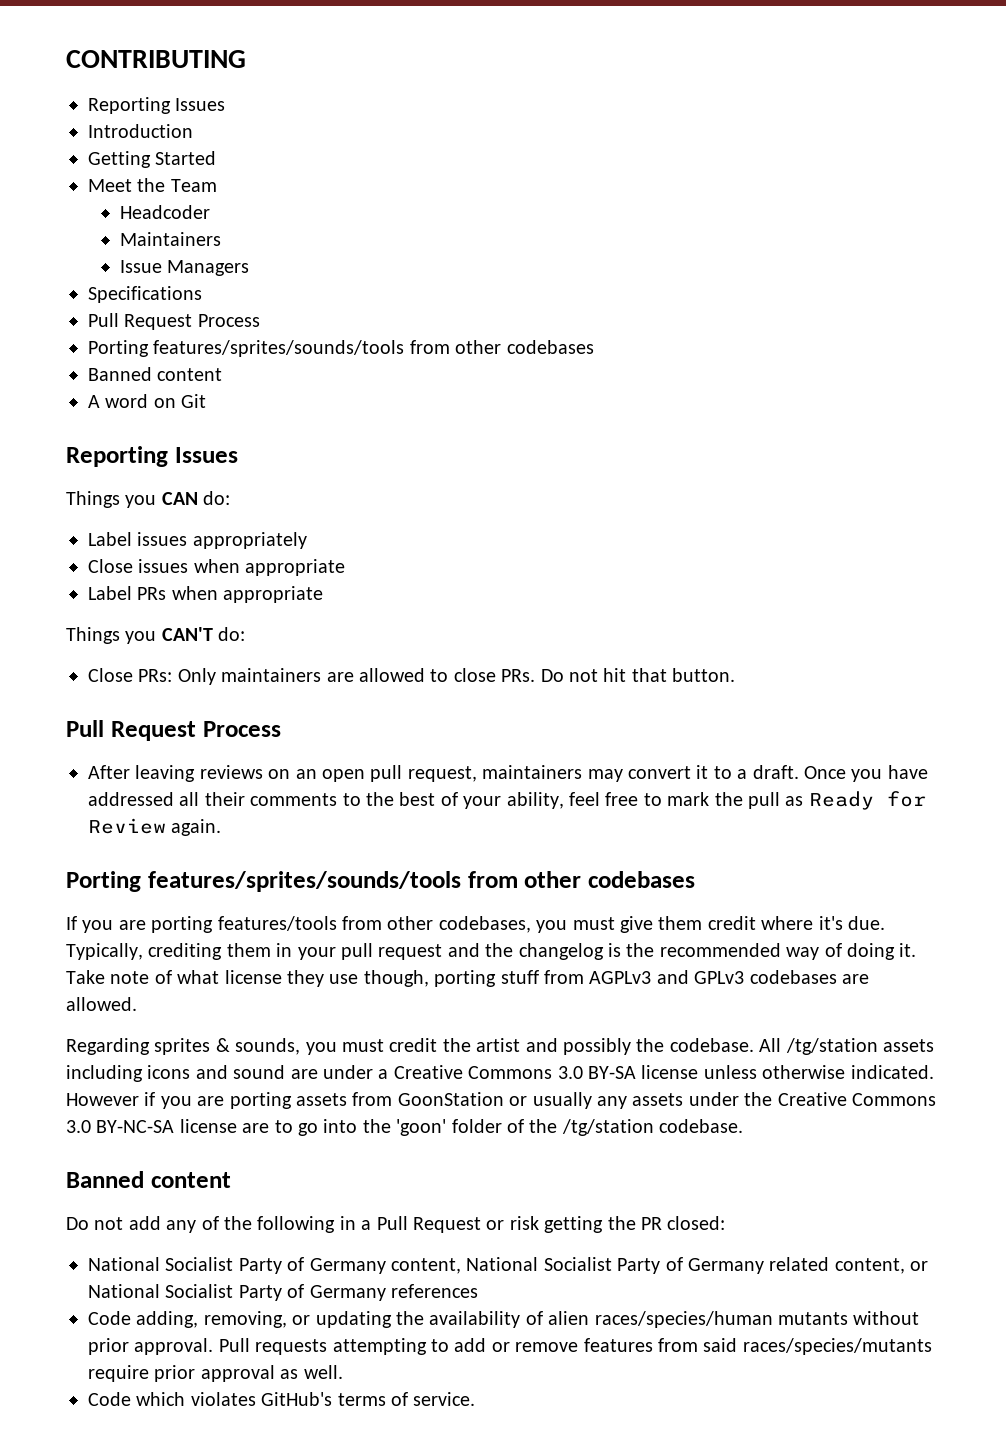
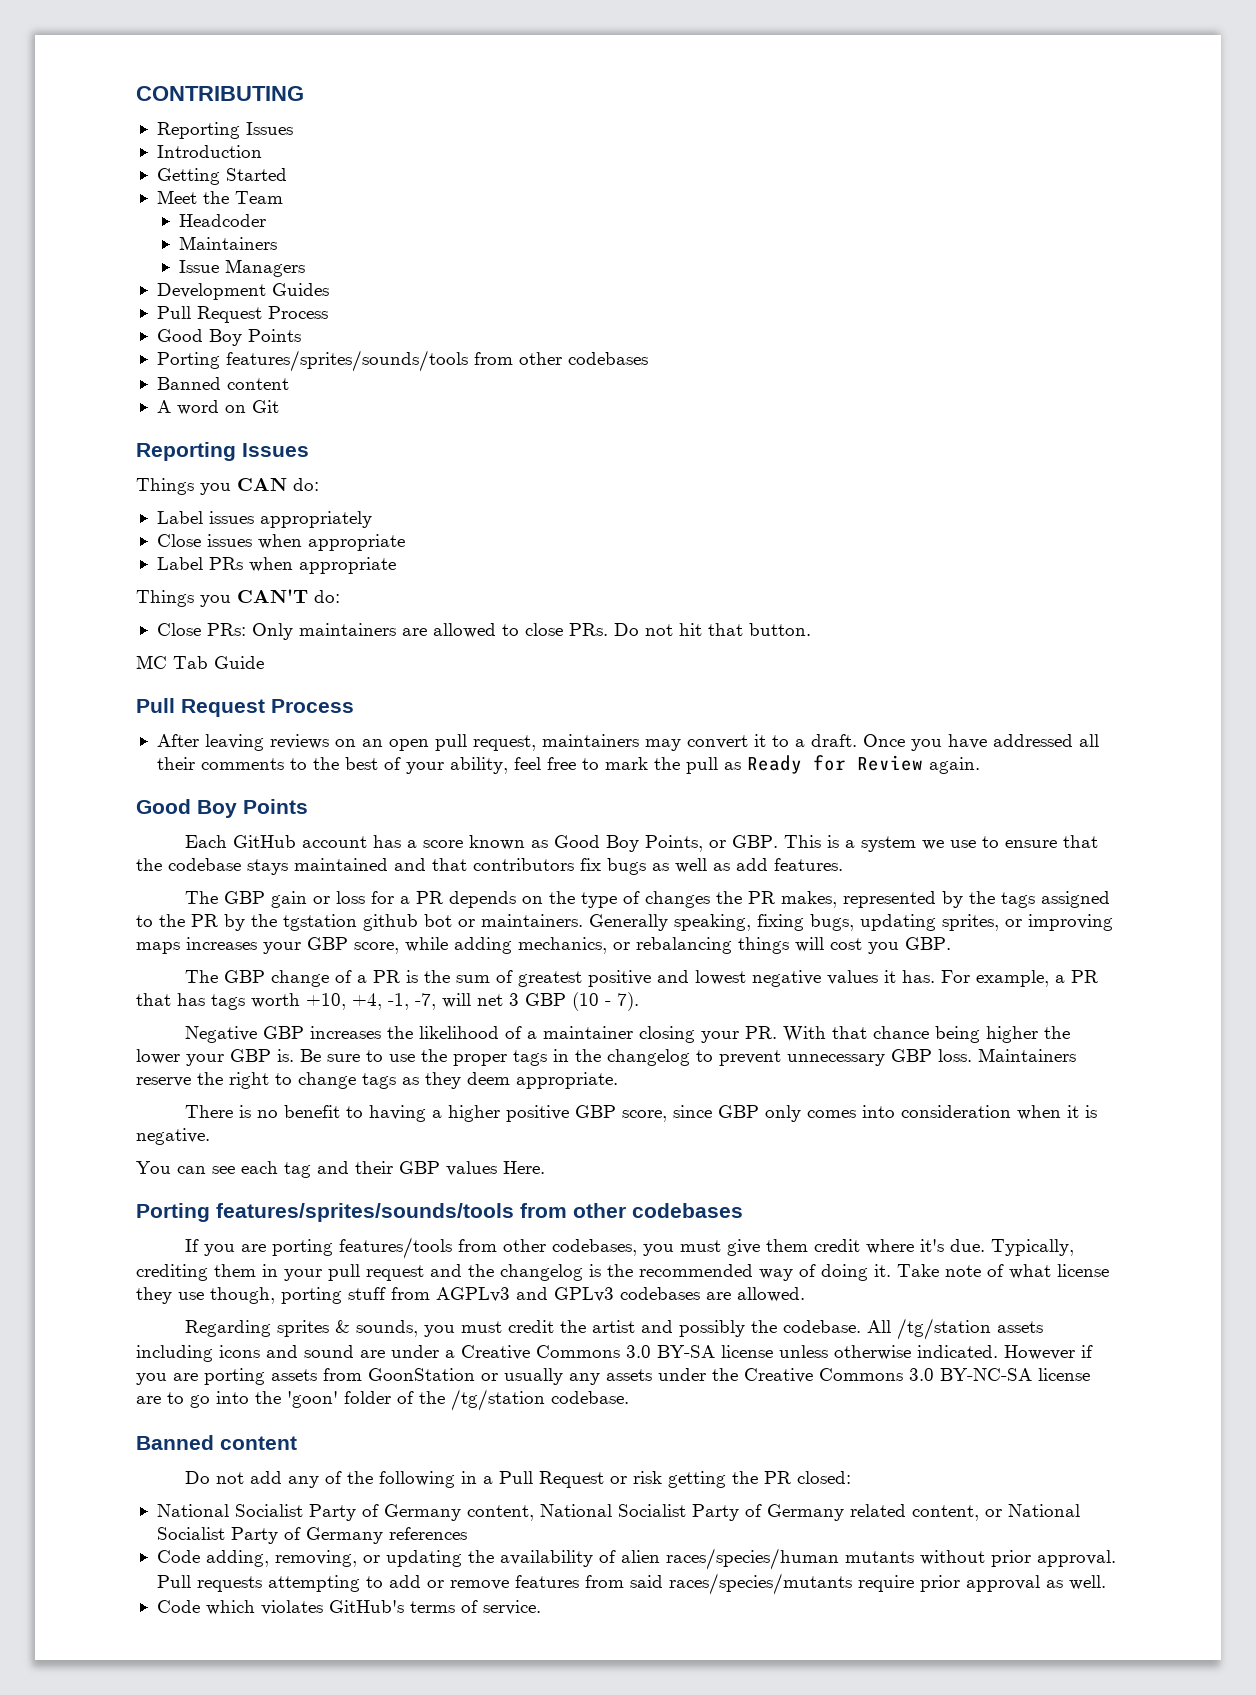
[88,286,202,303] [88,313,260,330] Specifications // Pull Request Process -> [156,283,329,300] [156,306,328,323] [156,329,301,346] Development Guides // Pull Request Process // Good Boy Points
(736, 675) none -> [136,655,264,669] // MC Tab Guide
(222, 827) none -> [136,799,308,818] [185,835,1099,852] [136,858,843,875] [185,891,1111,908] [136,914,1113,931] [136,937,951,954] [185,970,1099,987] [136,992,639,1011] [185,1026,1071,1043] [136,1048,1076,1066] [136,1072,618,1089] [185,1105,1098,1122] [136,1128,210,1145] [136,1161,545,1178] // Good Boy Points // Each GitHub account has a score known as Good Boy Points, or GBP. This is a system we use to ensure that the codebase stays maintained and that contributors fix bugs as well as add features. // The GBP gain or loss for a PR depends on the type of changes the PR makes, represented by the tags assigned to the PR by the tgstation github bot or maintainers. Generally speaking, fixing bugs, updating sprites, or improving maps increases your GBP score, while adding mechanics, or rebalancing things will cost you GBP. // The GBP change of a PR is the sum of greatest positive and lowest negative values it has. For example, a PR that has tags worth +10, +4, -1, -7, will net 3 GBP (10 - 7). // Negative GBP increases the likelihood of a maintainer closing your PR. With that chance being higher the lower your GBP is. Be sure to use the proper tags in the changelog to prevent unnecessary GBP loss. Maintainers reserve the right to change tags as they deem appropriate. // There is no benefit to having a higher positive GBP score, since GBP only comes into consideration when it is negative. // You can see each tag and their GBP values Here.

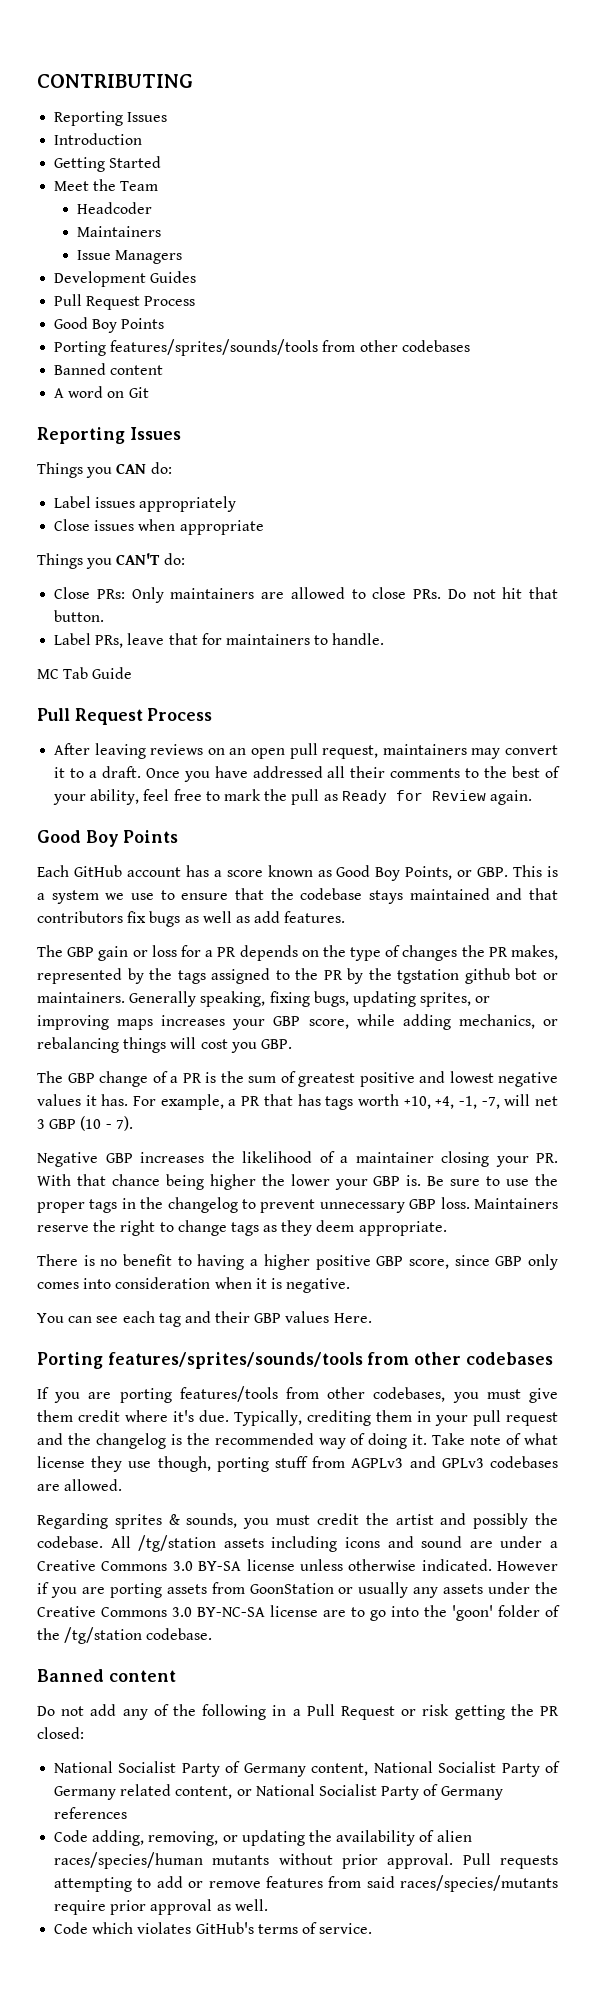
[156,557,396,574] // Label PRs when appropriate -> (264, 527) none
(811, 629) none -> [54,633,385,648] // Label PRs, leave that for maintainers to handle.

